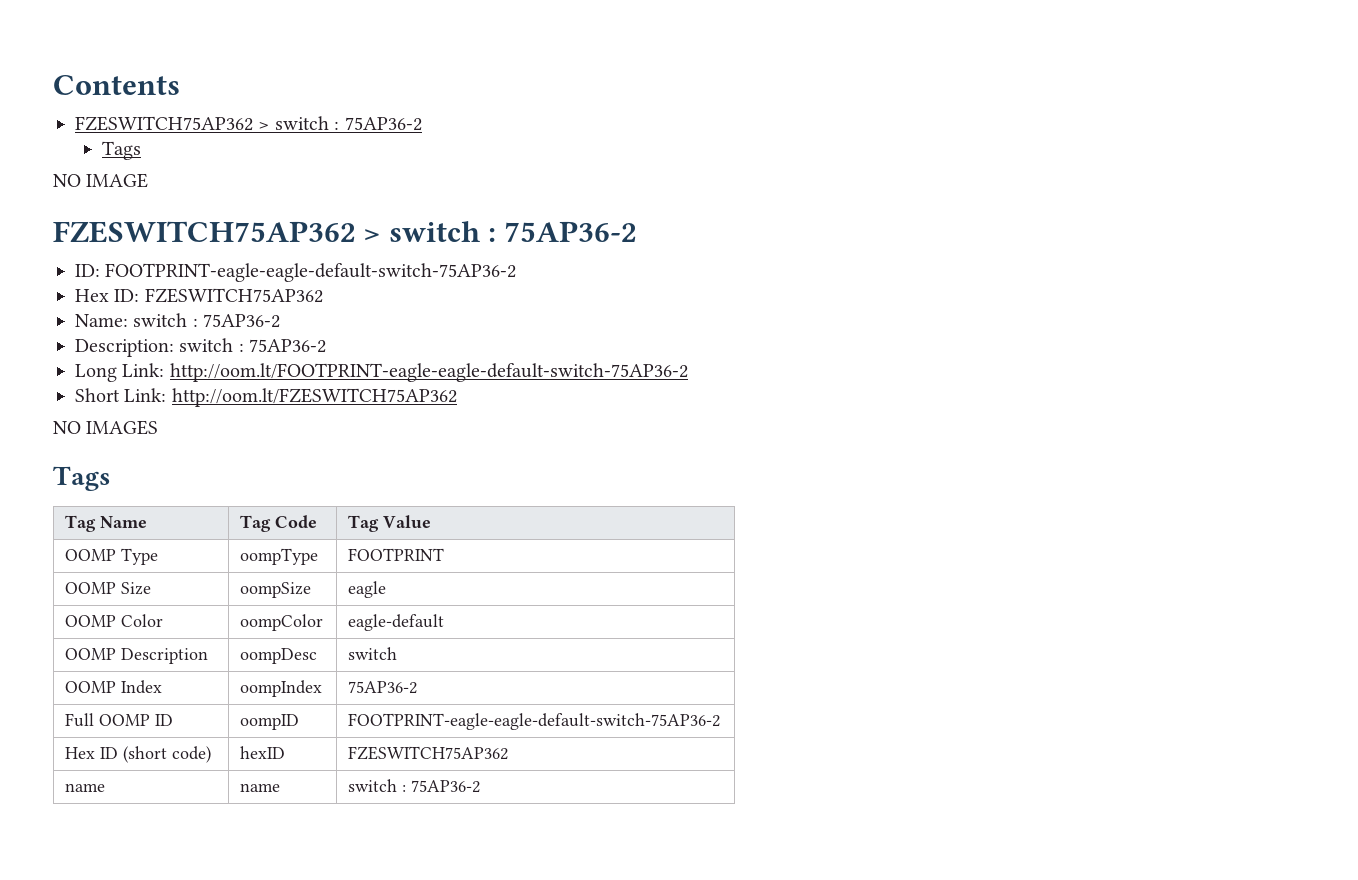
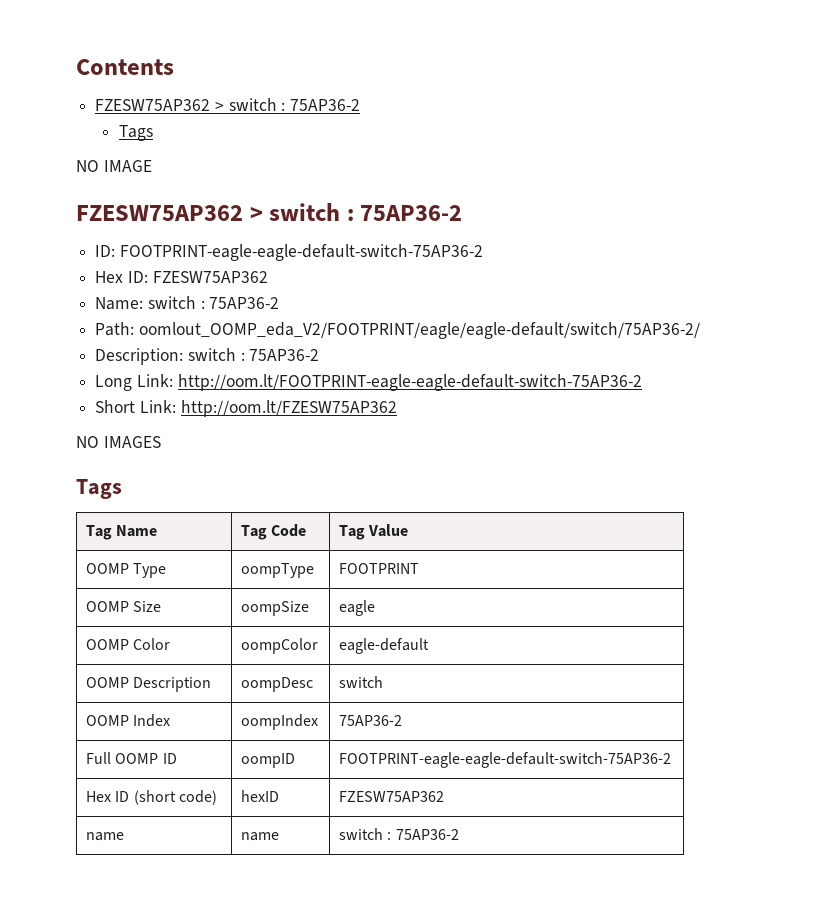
[75,116,253,131] FZESWITCH75AP362 -> [95,99,211,111] FZESW75AP362
[53,221,356,243] FZESWITCH75AP362 -> [76,205,243,221] FZESW75AP362
[144,288,323,303] FZESWITCH75AP362 -> [152,271,268,283] FZESW75AP362
(281, 321) none -> [95,322,700,339] // Path: oomlout_OOMP_eda_V2/FOOTPRINT/eagle/eagle-default/switch/75AP36-2/
[171,388,457,407] http://oom.lt/FZESWITCH75AP362 -> [180,400,397,417] http://oom.lt/FZESW75AP362
[348,746,509,760] FZESWITCH75AP362 -> [339,791,445,802] FZESW75AP362

